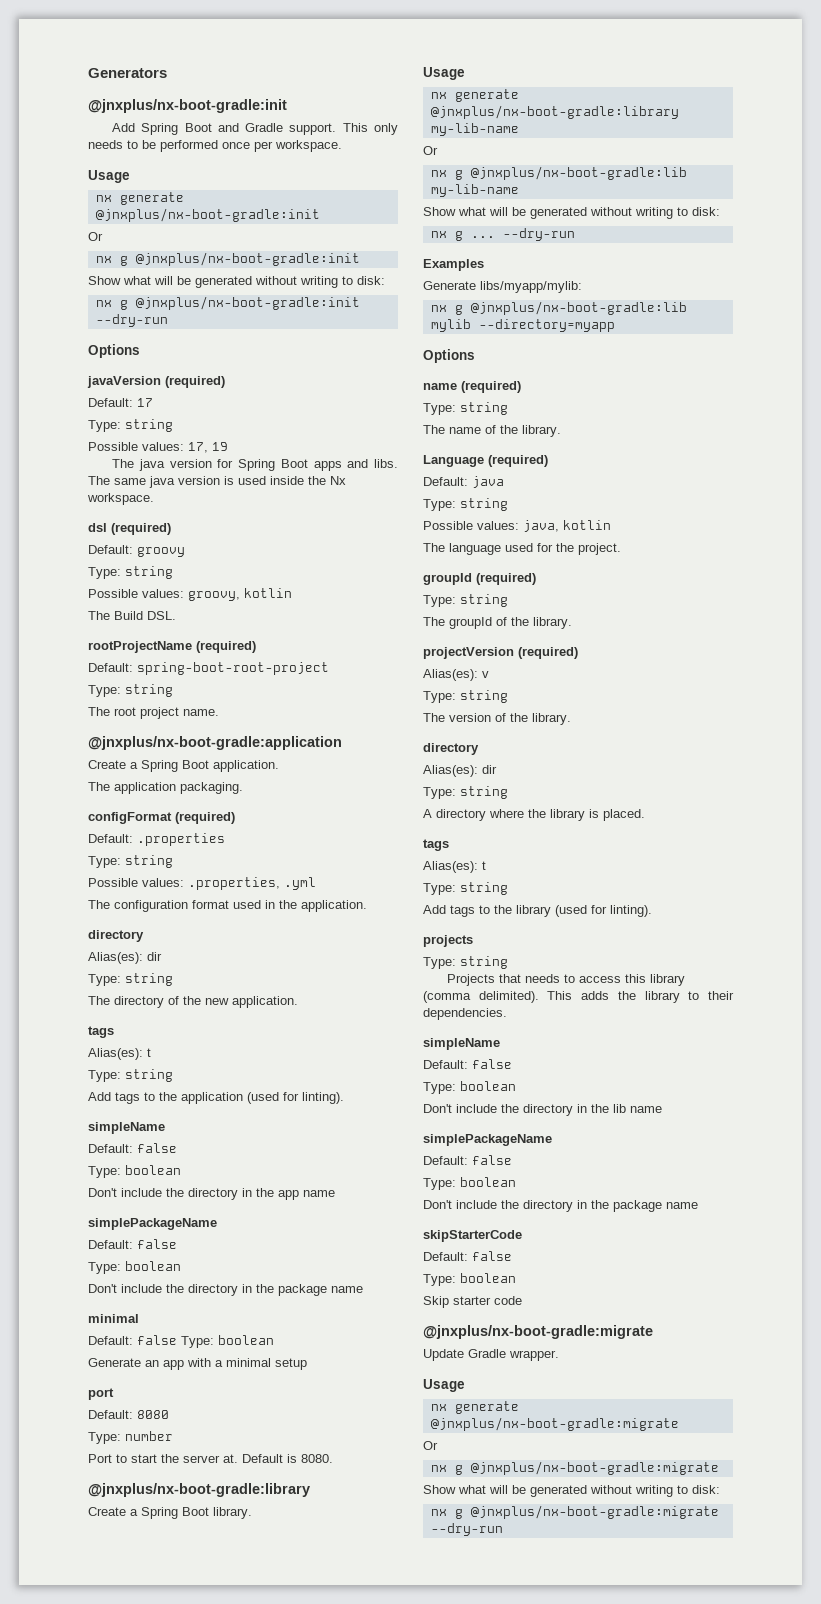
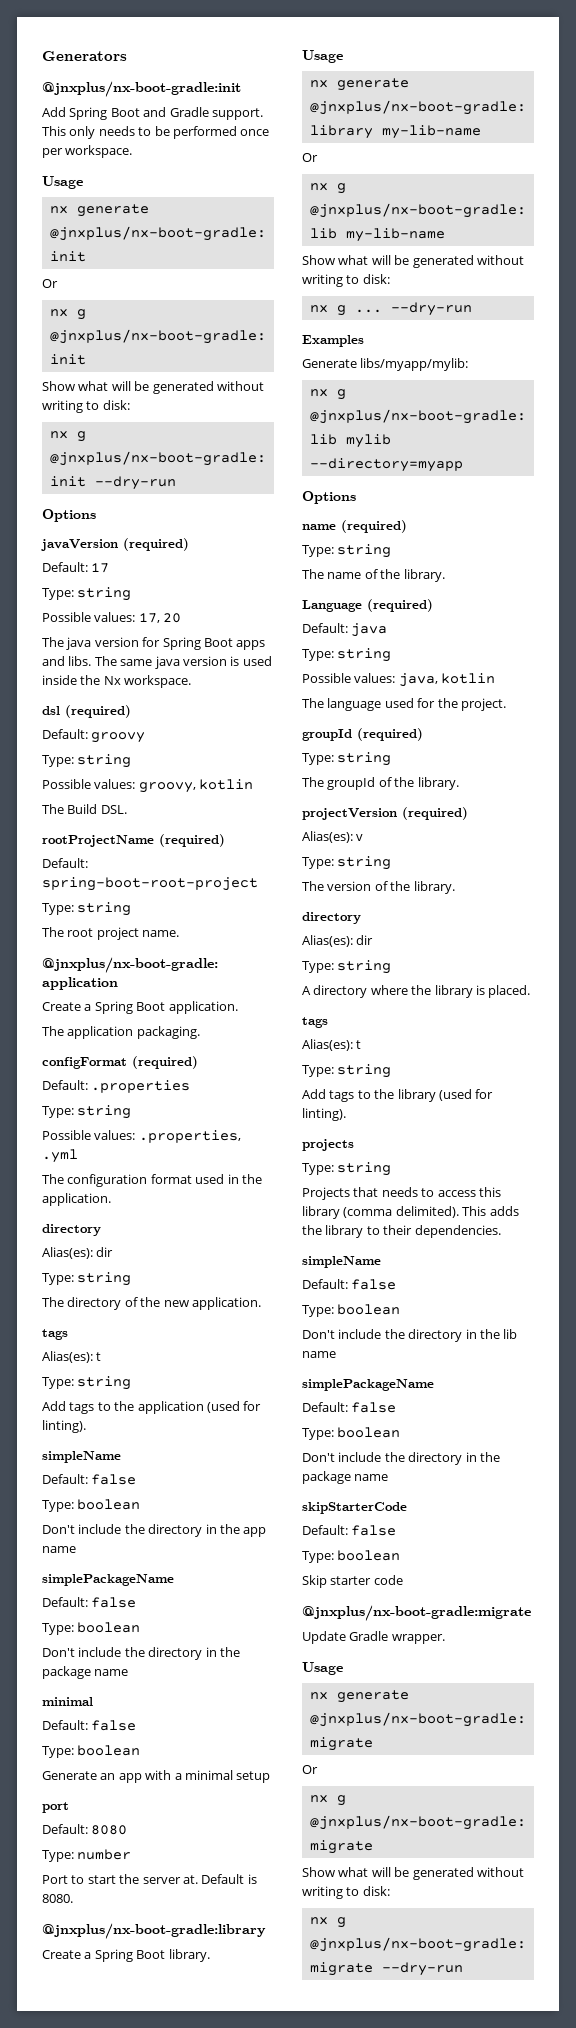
[212,442,228,451] 19 -> [163,613,182,623] 20
(177, 1340) none -> (137, 1725) //

